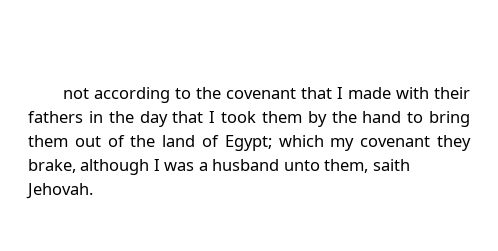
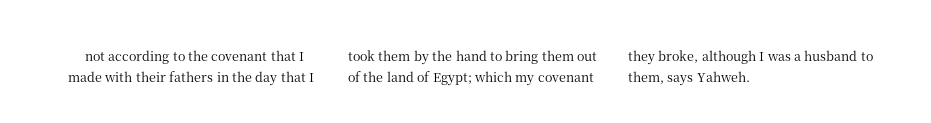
[28,159,76,173] brake, -> [658,50,699,63] broke,
[283,159,410,173] [26,183,93,199] unto them, saith Jehovah. -> [860,52,873,61] [628,71,750,86] to them, says Yahweh.

